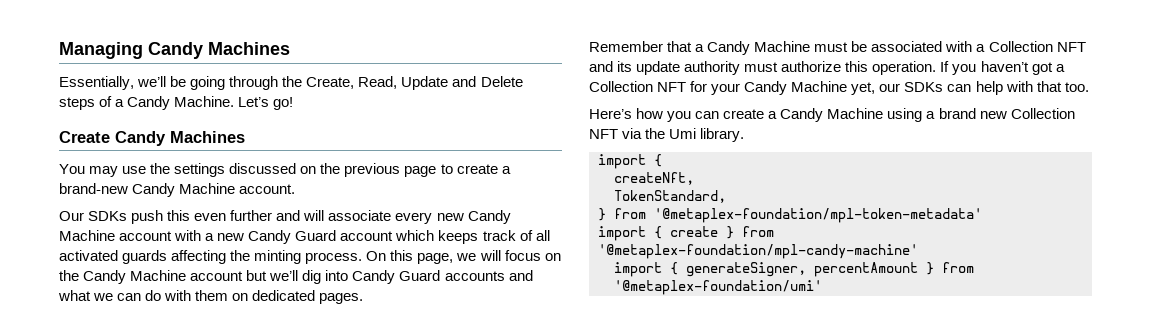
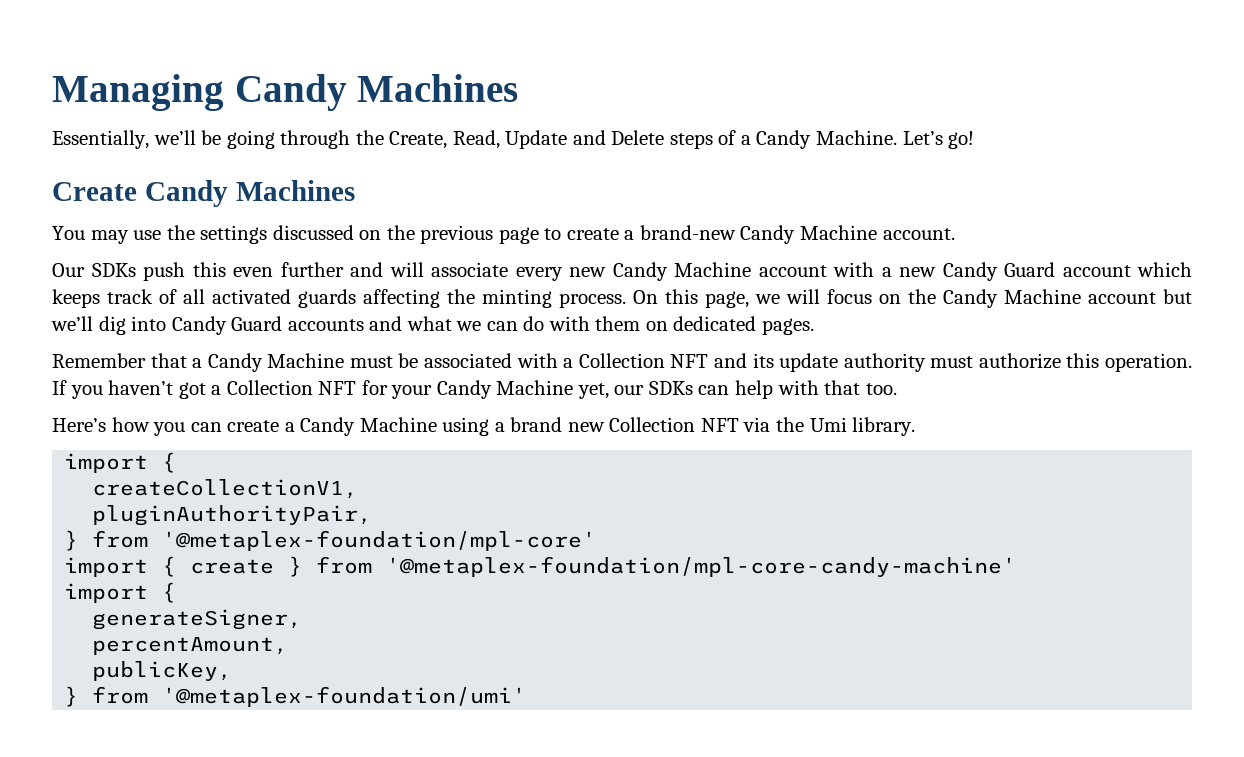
[614,172,694,185] [614,190,726,203] [598,208,982,223] createNft, // TokenStandard, // } from '@metaplex-foundation/mpl-token-metadata' -> [92,479,359,499] [92,505,373,526] [64,530,597,551] createCollectionV1, // pluginAuthorityPair, // } from '@metaplex-foundation/mpl-core'
[598,244,918,259] [614,262,678,277] '@metaplex-foundation/mpl-candy-machine' // import { -> [386,556,1017,577] [64,582,177,603] '@metaplex-foundation/mpl-core-candy-machine' // import { //
[814,262,918,277] percentAmount -> [92,637,289,655] [92,661,233,681] // percentAmount, // publicKey, //

